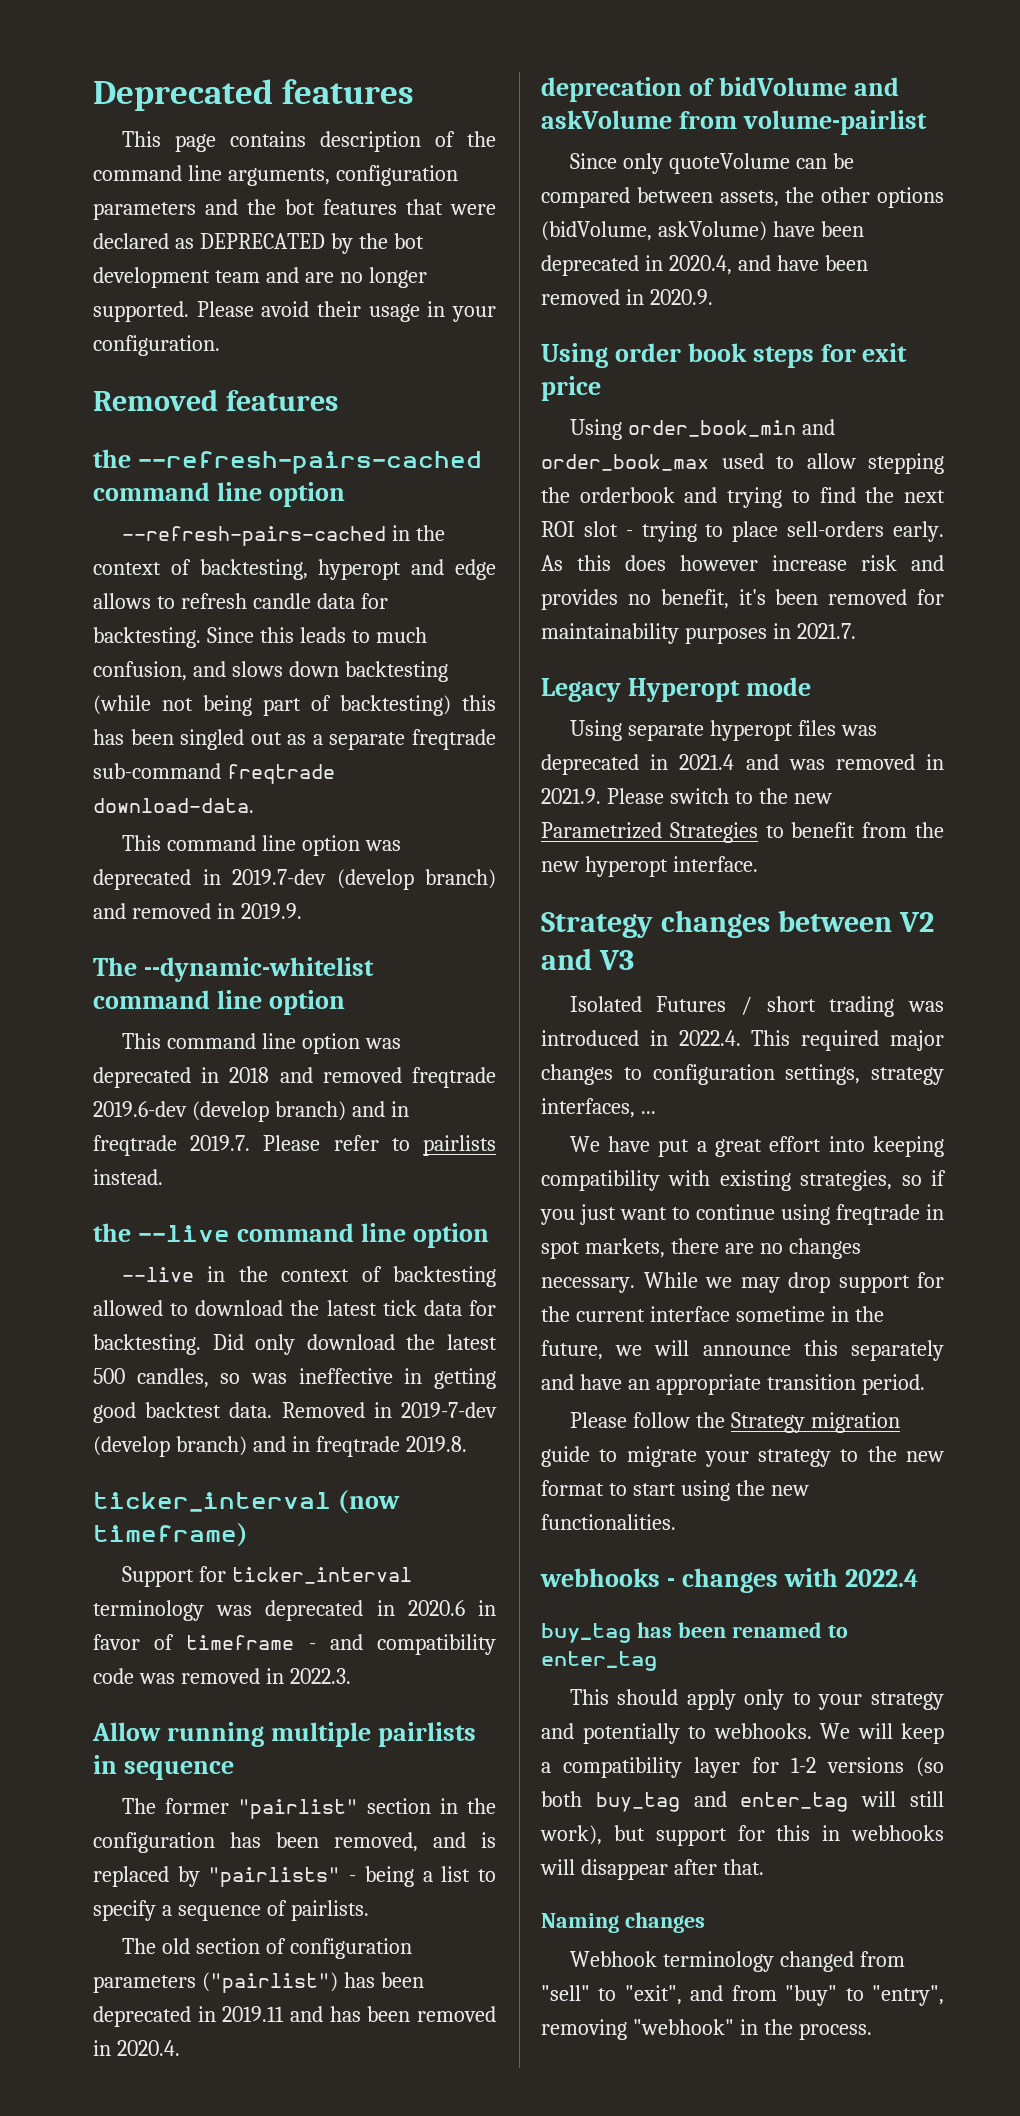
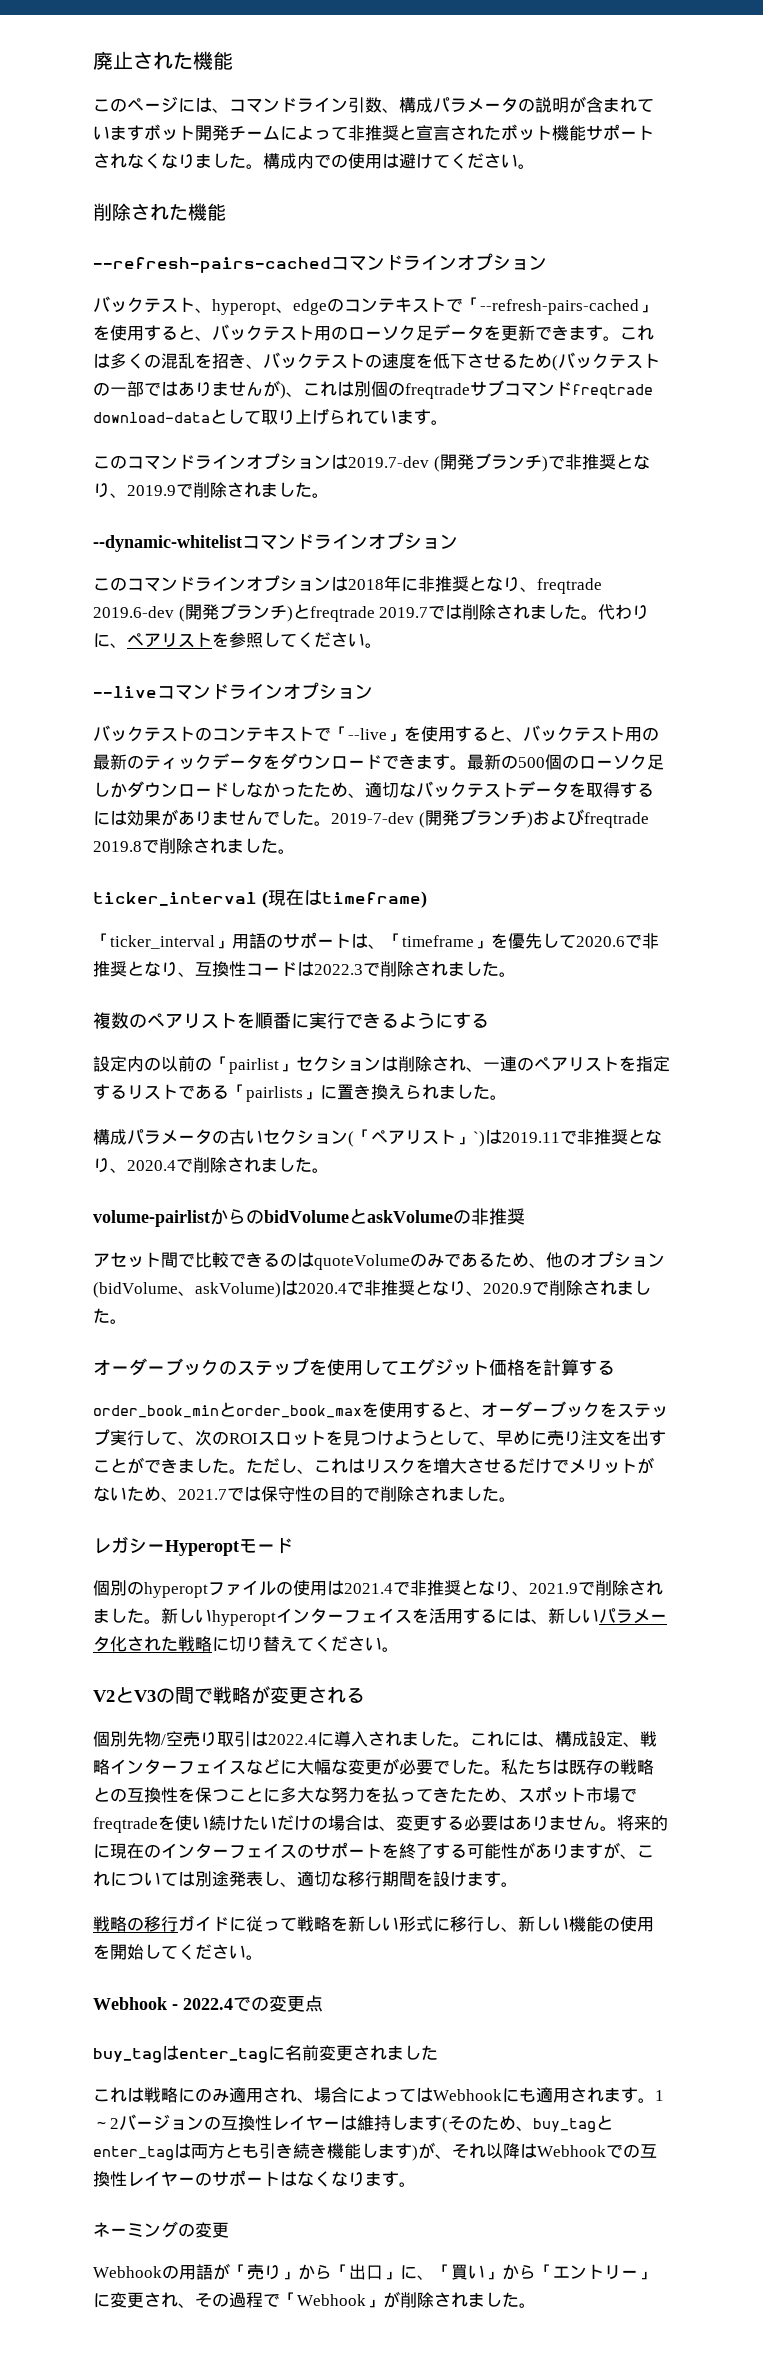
[93,79,415,111] [121,131,496,152] [93,165,458,186] [93,199,496,220] [93,233,424,254] [93,267,427,288] [93,301,497,322] [93,335,220,356] [93,389,338,411] [93,449,482,474] [93,482,345,507] [121,525,445,546] [93,559,496,580] [93,593,388,609] [93,627,427,648] [93,661,448,682] [93,695,496,716] [93,729,497,750] [93,763,335,784] [93,798,254,813] [121,835,401,856] [93,869,496,890] [93,903,302,919] [93,957,374,982] [93,990,345,1015] [121,1033,401,1054] [93,1067,496,1088] [93,1101,409,1122] [93,1135,496,1156] [93,1169,163,1185] [93,1223,489,1248] [121,1266,497,1287] [93,1300,497,1316] [93,1334,497,1355] [93,1368,496,1389] [93,1402,497,1423] [93,1436,467,1457] [93,1490,400,1514] Deprecated features // This page contains description of the command line arguments, configuration parameters and the bot features that were declared as DEPRECATED by the bot development team and are no longer supported. Please avoid their usage in your configuration. // Removed features // the --refresh-pairs-cached command line option // --refresh-pairs-cached in the context of backtesting, hyperopt and edge allows to refresh candle data for backtesting. Since this leads to much confusion, and slows down backtesting (while not being part of backtesting) this has been singled out as a separate freqtrade sub-command freqtrade download-data. // This command line option was deprecated in 2019.7-dev (develop branch) and removed in 2019.9. // The --dynamic-whitelist command line option // This command line option was deprecated in 2018 and removed freqtrade 2019.6-dev (develop branch) and in freqtrade 2019.7. Please refer to pairlists instead. // the --live command line option // --live in the context of backtesting allowed to download the latest tick data for backtesting. Did only download the latest 500 candles, so was ineffective in getting good backtest data. Removed in 2019-7-dev (develop branch) and in freqtrade 2019.8. // ticker_interval (now -> [93,51,233,70] [93,96,654,113] [93,124,654,141] [93,153,535,169] [93,203,226,221] [93,253,547,273] [93,296,656,315] [93,324,654,341] [93,352,660,371] [93,380,653,399] [93,408,448,425] [93,453,650,472] [93,482,329,498] [93,532,458,552] [93,575,602,594] [93,603,650,622] [93,632,382,648] [93,682,373,700] [93,725,659,742] [93,753,664,770] [93,781,654,798] [93,809,649,828] [93,838,295,854] [93,889,322,908] 廃止された機能 // このページには、コマンドライン引数、構成パラメータの説明が含まれていますボット開発チームによって非推奨と宣言されたボット機能サポートされなくなりました。構成内での使用は避けてください。 // 削除された機能 // --refresh-pairs-cachedコマンドラインオプション // バックテスト、hyperopt、edgeのコンテキストで「--refresh-pairs-cached」を使用すると、バックテスト用のローソク足データを更新できます。これは多くの混乱を招き、バックテストの速度を低下させるため(バックテストの一部ではありませんが)、これは別個のfreqtradeサブコマンドfreqtrade download-dataとして取り上げられています。 // このコマンドラインオプションは2019.7-dev (開発ブランチ)で非推奨となり、2019.9で削除されました。 // --dynamic-whitelistコマンドラインオプション // このコマンドラインオプションは2018年に非推奨となり、freqtrade 2019.6-dev (開発ブランチ)とfreqtrade 2019.7では削除されました。代わりに、ペアリストを参照してください。 // --liveコマンドラインオプション // バックテストのコンテキストで「--live」を使用すると、バックテスト用の最新のティックデータをダウンロードできます。最新の500個のローソク足しかダウンロードしなかったため、適切なバックテストデータを取得するには効果がありませんでした。2019-7-dev (開発ブランチ)およびfreqtrade 2019.8で削除されました。 // ticker_interval (現在は
[121,1566,412,1587] [93,1600,496,1621] [93,1634,496,1655] [93,1668,351,1684] [92,1722,476,1747] [93,1755,234,1780] [121,1798,496,1819] [93,1832,496,1853] [93,1866,497,1887] [93,1900,369,1921] [121,1938,412,1959] [93,1972,424,1993] [93,2006,496,2027] [93,2040,180,2056] [541,77,899,102] [541,110,927,135] [569,153,854,174] [541,187,944,208] [541,221,864,241] [541,255,868,276] [541,289,713,305] [541,343,908,368] [541,376,601,401] [569,419,835,440] [541,453,944,474] [541,487,945,508] [541,521,944,542] [541,555,944,571] [541,589,944,610] [541,623,856,644] [541,677,811,702] [569,720,877,741] [541,754,944,775] [541,788,832,804] [541,822,944,843] [541,856,758,877] [541,910,934,938] [541,948,634,970] [569,996,944,1017] [541,1030,944,1051] [541,1064,944,1085] [541,1098,656,1118] [569,1136,945,1157] [541,1170,946,1191] [540,1204,944,1225] [541,1238,861,1259] [541,1272,944,1293] [541,1306,884,1322] [541,1340,944,1361] [541,1374,925,1395] [569,1412,900,1433] [541,1446,944,1467] [541,1480,809,1501] [541,1514,676,1530] [540,1568,918,1593] [541,1622,848,1643] [541,1651,657,1671] [569,1689,944,1710] [541,1723,944,1744] [541,1757,944,1778] [541,1791,944,1812] [540,1825,944,1846] [540,1859,764,1880] [541,1912,705,1933] [569,1951,905,1972] [541,1985,944,2006] [541,2019,872,2040] Support for ticker_interval terminology was deprecated in 2020.6 in favor of timeframe - and compatibility code was removed in 2022.3. // Allow running multiple pairlists in sequence // The former "pairlist" section in the configuration has been removed, and is replaced by "pairlists" - being a list to specify a sequence of pairlists. // The old section of configuration parameters ("pairlist") has been deprecated in 2019.11 and has been removed in 2020.4. // deprecation of bidVolume and askVolume from volume-pairlist // Since only quoteVolume can be compared between assets, the other options (bidVolume, askVolume) have been deprecated in 2020.4, and have been removed in 2020.9. // Using order book steps for exit price // Using order_book_min and order_book_max used to allow stepping the orderbook and trying to find the next ROI slot - trying to place sell-orders early. As this does however increase risk and provides no benefit, it's been removed for maintainability purposes in 2021.7. // Legacy Hyperopt mode // Using separate hyperopt files was deprecated in 2021.4 and was removed in 2021.9. Please switch to the new Parametrized Strategies to benefit from the new hyperopt interface. // Strategy changes between V2 and V3 // Isolated Futures / short trading was introduced in 2022.4. This required major changes to configuration settings, strategy interfaces, ... // We have put a great effort into keeping compatibility with existing strategies, so if you just want to continue using freqtrade in spot markets, there are no changes necessary. While we may drop support for the current interface sometime in the future, we will announce this separately and have an appropriate transition period. // Please follow the Strategy migration guide to migrate your strategy to the new format to start using the new functionalities. // webhooks - changes with 2022.4 // buy_tag has been renamed to enter_tag // This should apply only to your strategy and potentially to webhooks. We will keep a compatibility layer for 1-2 versions (so both buy_tag and enter_tag will still work), but support for this in webhooks will disappear after that. // Naming changes // Webhook terminology changed from "sell" to "exit", and from "buy" to "entry", removing "webhook" in the process. -> [93,932,659,949] [93,961,516,977] [93,1012,489,1029] [93,1056,670,1074] [93,1084,507,1102] [93,1129,662,1147] [93,1157,329,1173] [93,1208,525,1227] [93,1251,665,1270] [93,1280,651,1298] [93,1308,127,1324] [93,1358,615,1376] [93,1401,668,1418] [93,1429,666,1446] [93,1457,654,1474] [93,1486,516,1502] [93,1536,293,1556] [93,1580,663,1598] [93,1608,667,1626] [93,1636,399,1652] [93,1686,365,1704] [93,1731,657,1747] [93,1758,654,1775] [93,1786,637,1803] [93,1815,668,1833] [93,1842,654,1859] [93,1871,518,1887] [93,1915,654,1932] [93,1944,263,1960] [93,1995,323,2012] [93,2045,438,2063] [93,2087,664,2103] [93,2114,613,2133] [93,2142,657,2161] [93,2170,416,2187] [93,2221,229,2238] [93,2263,655,2280] [93,2291,536,2308] 「ticker_interval」用語のサポートは、「timeframe」を優先して2020.6で非推奨となり、互換性コードは2022.3で削除されました。 // 複数のペアリストを順番に実行できるようにする // 設定内の以前の「pairlist」セクションは削除され、一連のペアリストを指定するリストである「pairlists」に置き換えられました。 // 構成パラメータの古いセクション(「ペアリスト」`)は2019.11で非推奨となり、2020.4で削除されました。 // volume-pairlistからのbidVolumeとaskVolumeの非推奨 // アセット間で比較できるのはquoteVolumeのみであるため、他のオプション(bidVolume、askVolume)は2020.4で非推奨となり、2020.9で削除されました。 // オーダーブックのステップを使用してエグジット価格を計算する // order_book_minとorder_book_maxを使用すると、オーダーブックをステップ実行して、次のROIスロットを見つけようとして、早めに売り注文を出すことができました。ただし、これはリスクを増大させるだけでメリットがないため、2021.7では保守性の目的で削除されました。 // レガシーHyperoptモード // 個別のhyperoptファイルの使用は2021.4で非推奨となり、2021.9で削除されました。新しいhyperoptインターフェイスを活用するには、新しいパラメータ化された戦略に切り替えてください。 // V2とV3の間で戦略が変更される // 個別先物/空売り取引は2022.4に導入されました。これには、構成設定、戦略インターフェイスなどに大幅な変更が必要でした。私たちは既存の戦略との互換性を保つことに多大な努力を払ってきたため、スポット市場でfreqtradeを使い続けたいだけの場合は、変更する必要はありません。将来的に現在のインターフェイスのサポートを終了する可能性がありますが、これについては別途発表し、適切な移行期間を設けます。 // 戦略の移行ガイドに従って戦略を新しい形式に移行し、新しい機能の使用を開始してください。 // Webhook - 2022.4での変更点 // buy_tagはenter_tagに名前変更されました // これは戦略にのみ適用され、場合によってはWebhookにも適用されます。1～2バージョンの互換性レイヤーは維持します(そのため、buy_tagとenter_tagは両方とも引き続き機能します)が、それ以降はWebhookでの互換性レイヤーのサポートはなくなります。 // ネーミングの変更 // Webhookの用語が「売り」から「出口」に、「買い」から「エントリー」に変更され、その過程で「Webhook」が削除されました。

